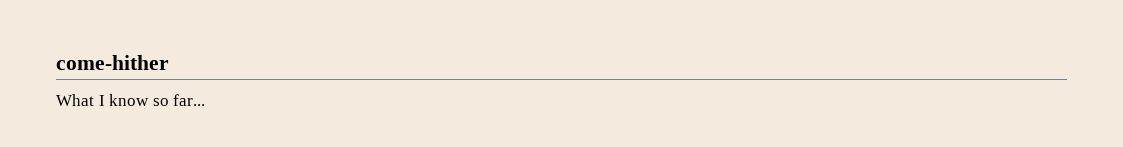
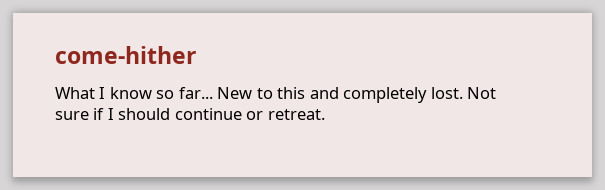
(206, 100) none -> [217,87,497,103] [55,108,325,120] New to this and completely lost. Not sure if I should continue or retreat.

